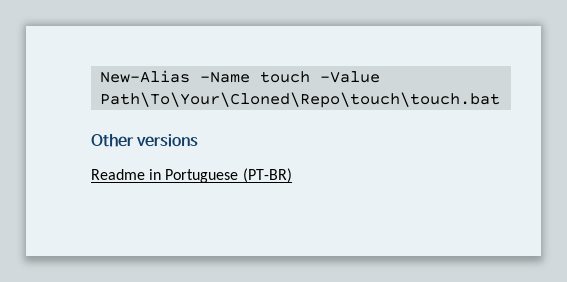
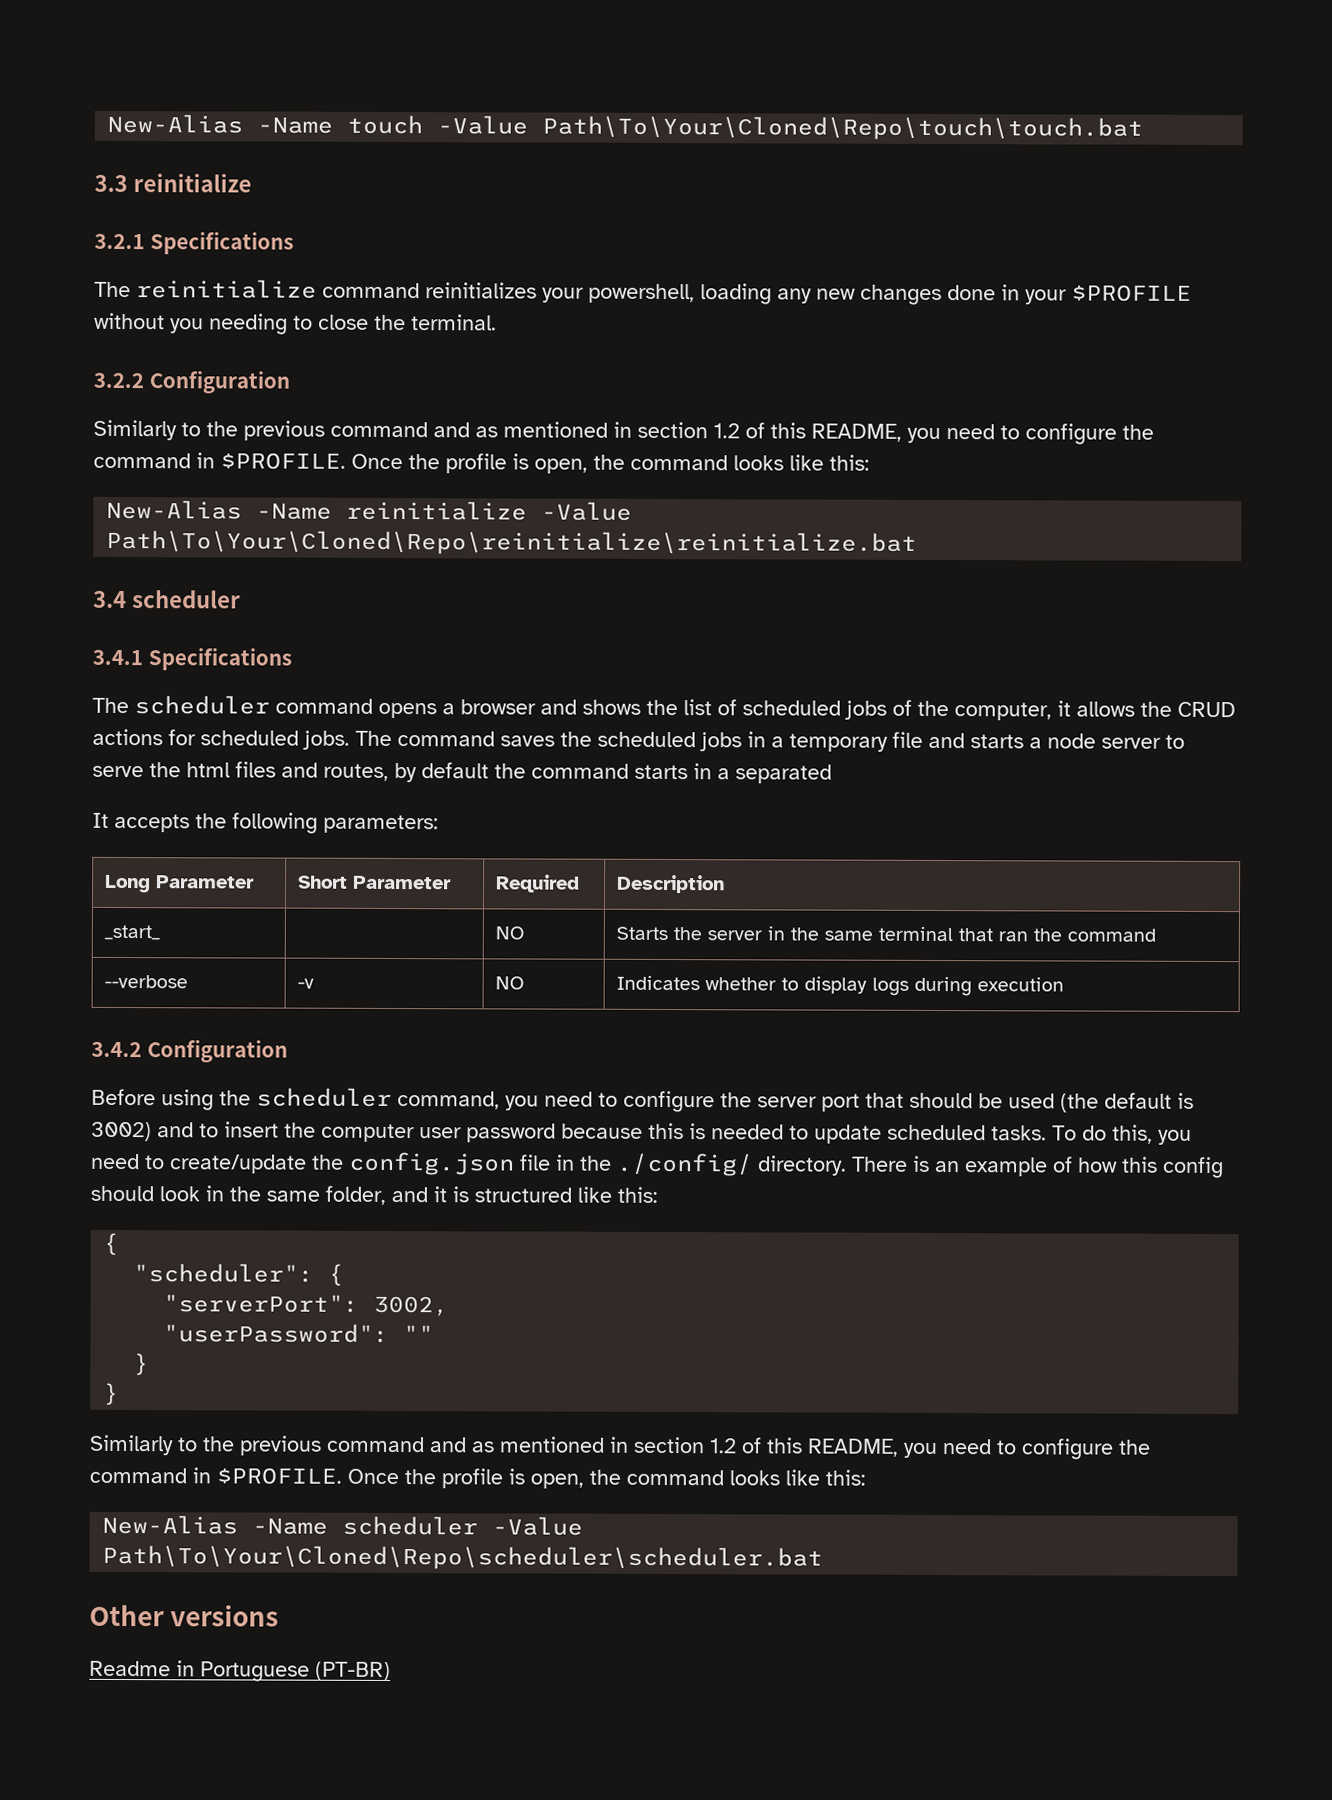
(501, 100) none -> [94,173,252,193] [94,231,294,255] [94,279,1192,306] [94,312,497,335] [93,370,290,394] [93,419,1154,445] [93,452,870,474] [106,499,633,521] [106,529,918,556] [93,590,241,609] [92,647,292,671] [92,695,1236,721] [92,728,1185,752] [92,761,832,784] [92,812,439,834] [104,874,255,894] [297,875,452,890] [495,874,580,893] [616,874,725,894] [103,924,160,941] [494,926,525,940] [615,926,1156,942] [103,974,188,989] [296,978,314,989] [494,976,525,990] [615,975,1064,997] [91,1039,288,1063] [91,1087,1194,1113] [91,1121,1192,1145] [91,1151,1224,1179] [90,1185,658,1205] [103,1232,120,1256] [133,1263,345,1286] [163,1294,450,1317] [163,1323,435,1343] [133,1353,150,1376] [103,1382,120,1405] [89,1434,1151,1460] [89,1467,866,1489] [102,1514,584,1536] [102,1544,824,1571] // 3.3 reinitialize // 3.2.1 Specifications // The reinitialize command reinitializes your powershell, loading any new changes done in your $PROFILE without you needing to close the terminal. // 3.2.2 Configuration // Similarly to the previous command and as mentioned in section 1.2 of this README, you need to configure the command in $PROFILE. Once the profile is open, the command looks like this: // New-Alias -Name reinitialize -Value Path\To\Your\Cloned\Repo\reinitialize\reinitialize.bat // 3.4 scheduler // 3.4.1 Specifications // The scheduler command opens a browser and shows the list of scheduled jobs of the computer, it allows the CRUD actions for scheduled jobs. The command saves the scheduled jobs in a temporary file and starts a node server to serve the html files and routes, by default the command starts in a separated // It accepts the following parameters: // Long Parameter | Short Parameter | Required | Description // _start_ | | NO | Starts the server in the same terminal that ran the command // --verbose | -v | NO | Indicates whether to display logs during execution // 3.4.2 Configuration // Before using the scheduler command, you need to configure the server port that should be used (the default is 3002) and to insert the computer user password because this is needed to update scheduled tasks. To do this, you need to create/update the config.json file in the ./config/ directory. There is an example of how this config should look in the same folder, and it is structured like this: // { // "scheduler": { // "serverPort": 3002, // "userPassword": "" // } // } // Similarly to the previous command and as mentioned in section 1.2 of this README, you need to configure the command in $PROFILE. Once the profile is open, the command looks like this: // New-Alias -Name scheduler -Value Path\To\Your\Cloned\Repo\scheduler\scheduler.bat

